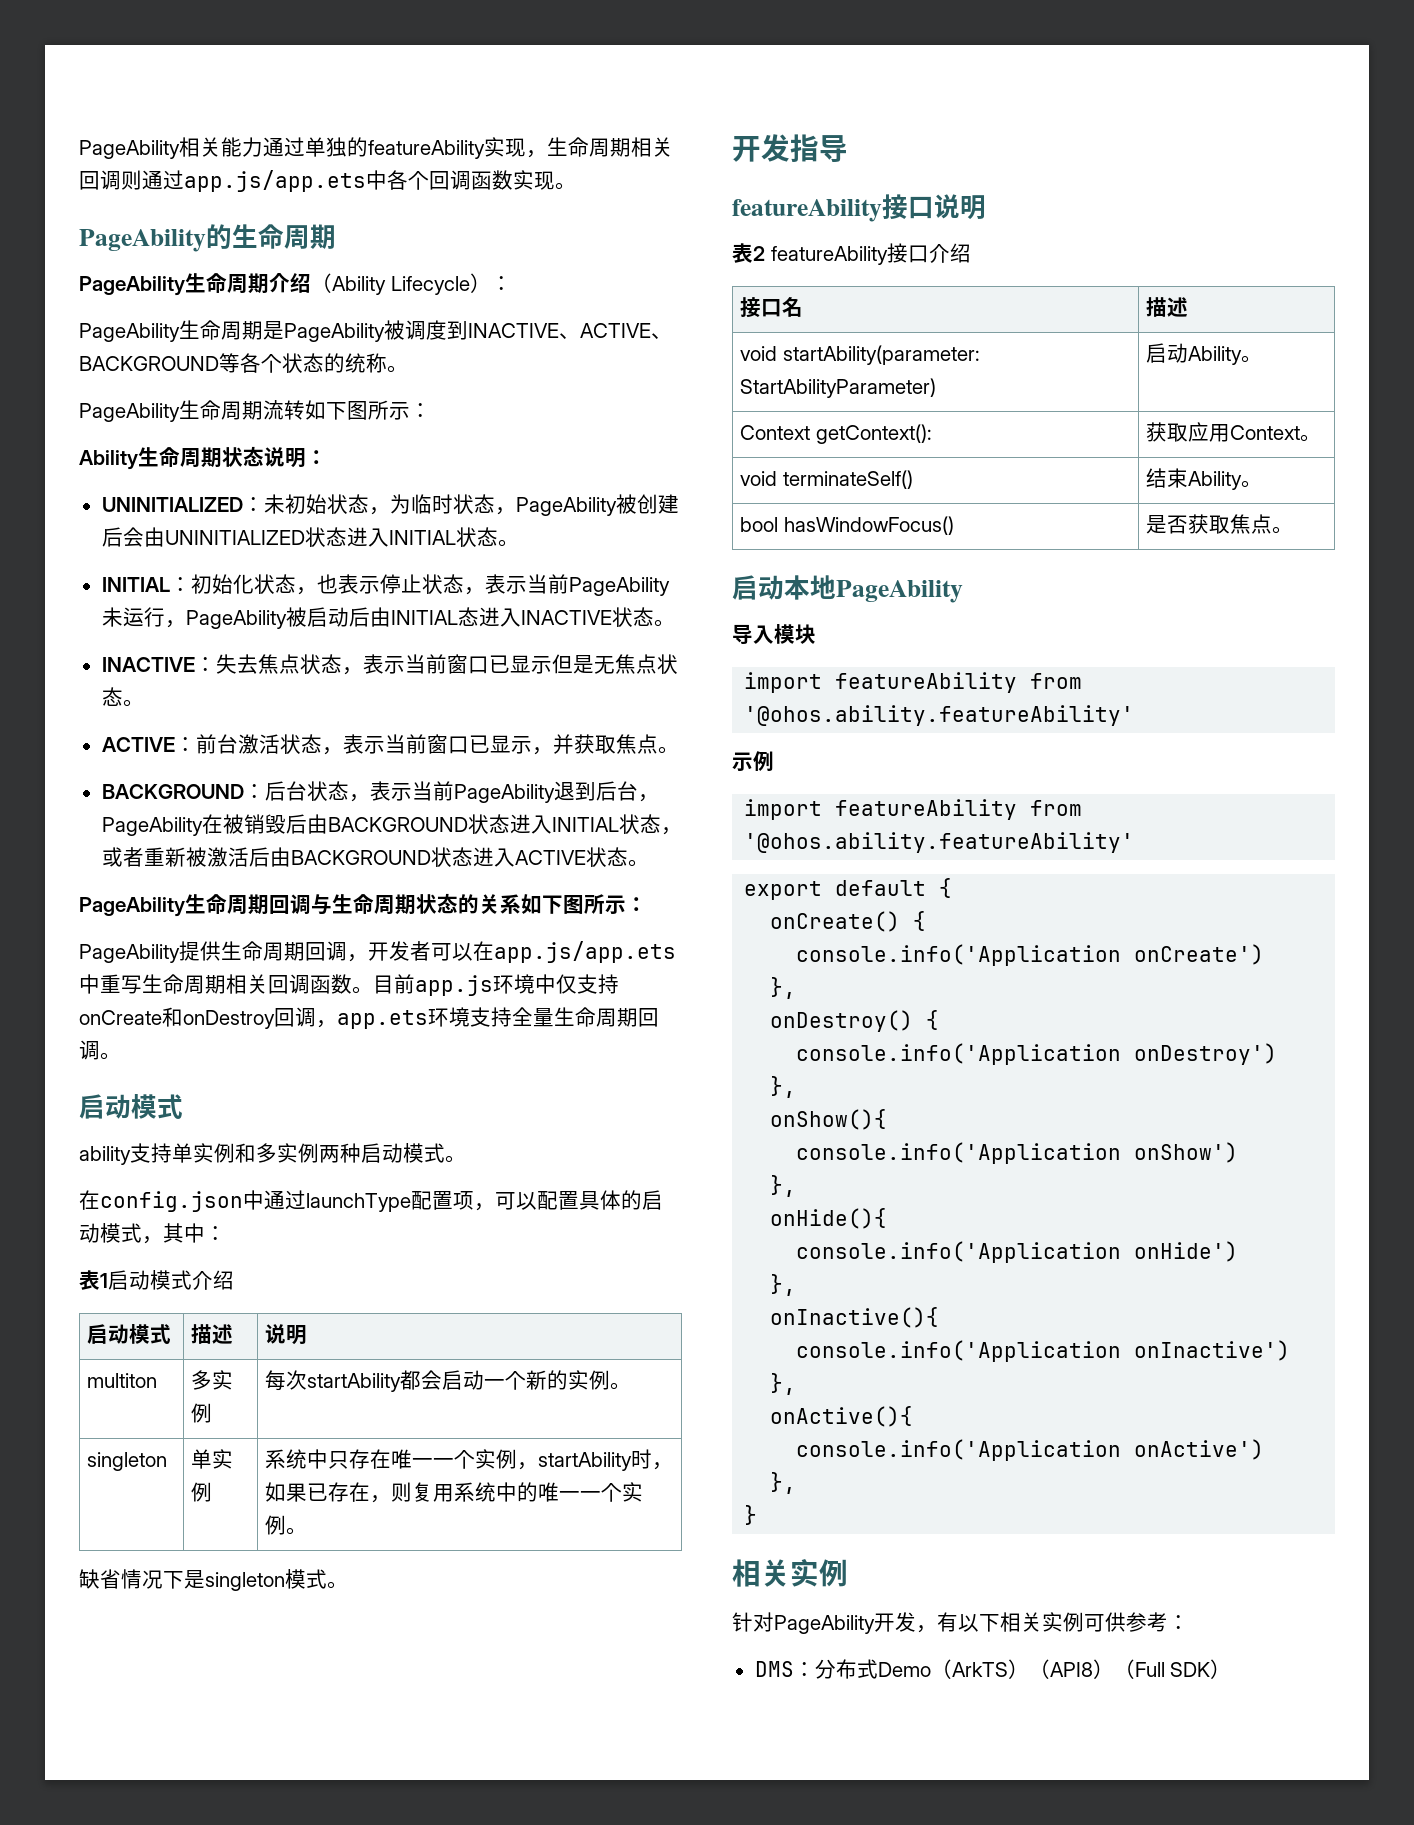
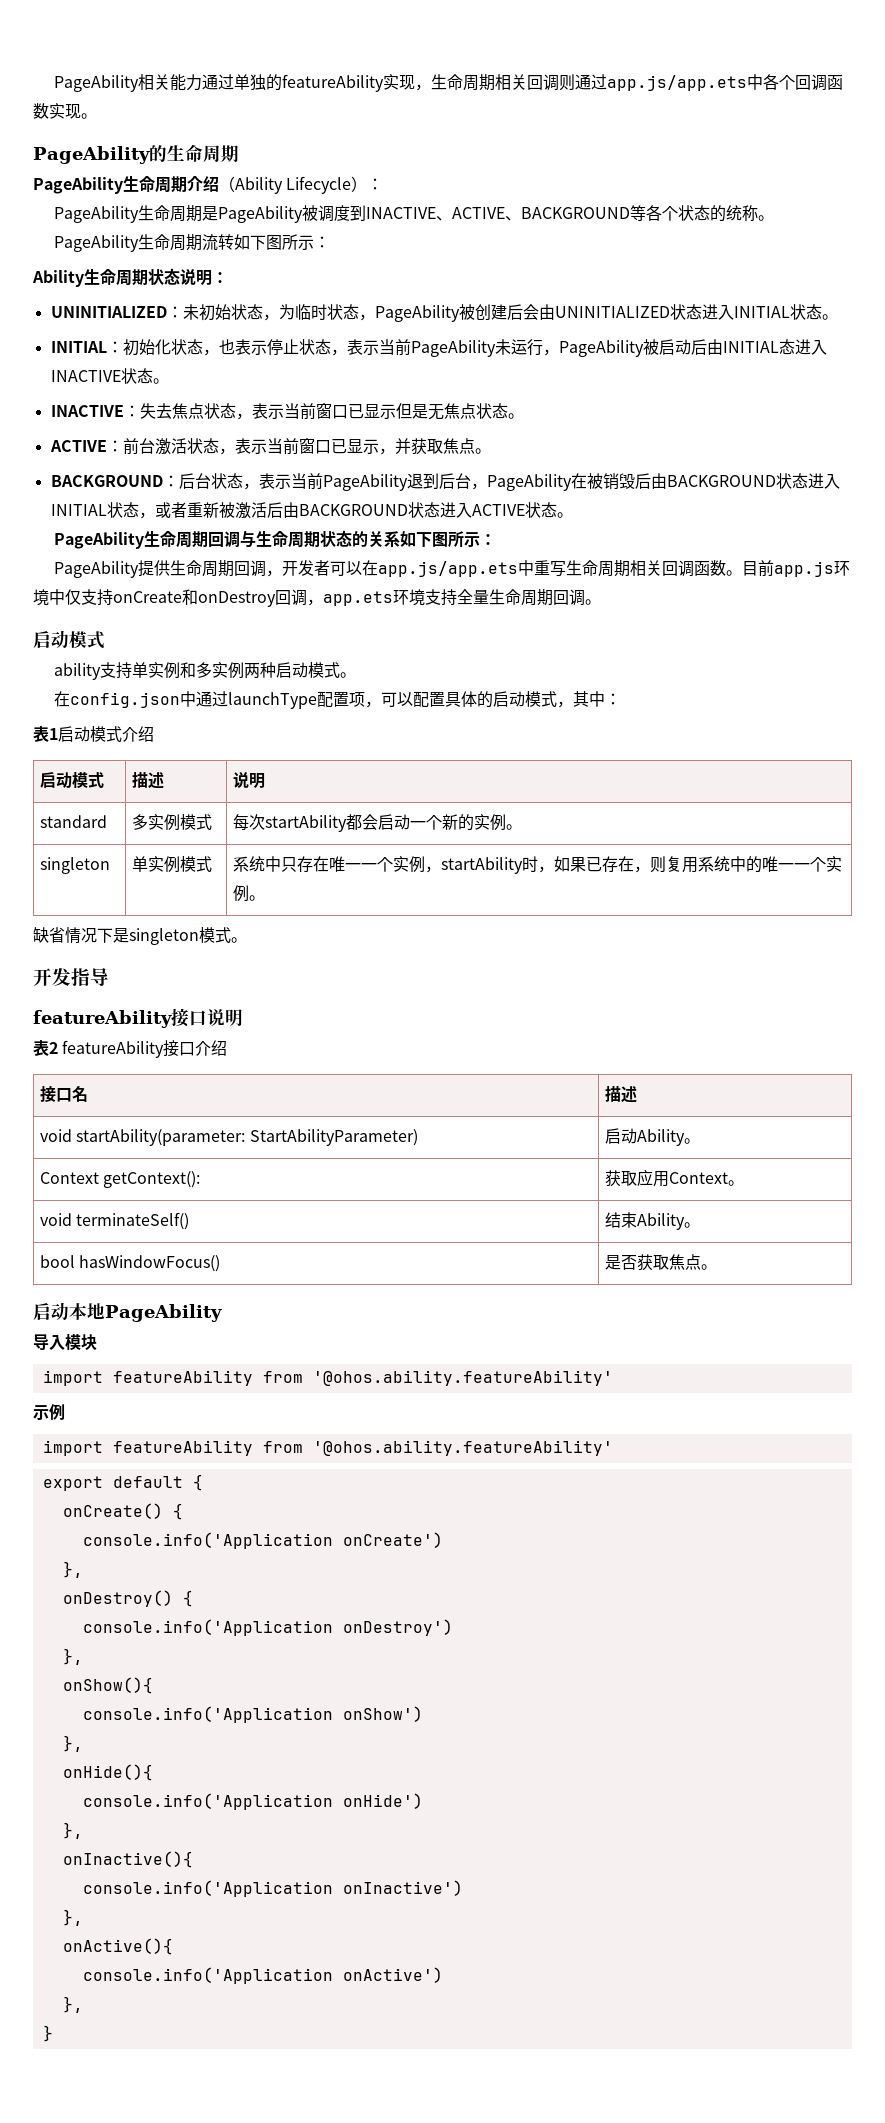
[87,1373,158,1388] [191,1370,234,1390] [191,1403,213,1423] multiton | 多实例 -> [39,815,107,828] [131,814,212,831] standard | 多实例模式
(213, 1492) none -> [179,856,212,872] 模式
[732,1559,848,1587] [732,1612,1189,1634] [754,1659,1232,1679] // 相关实例 // 针对PageAbility开发，有以下相关实例可供参考： // DMS：分布式Demo（ArkTS）（API8）（Full SDK） -> (53, 2033) none

